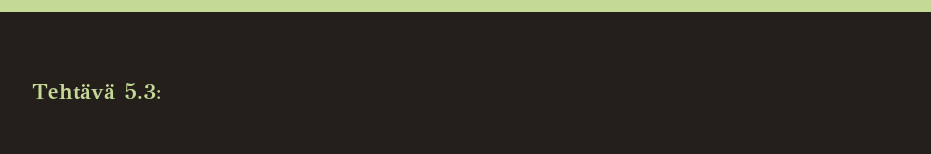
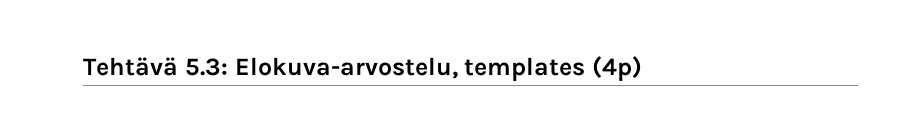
(161, 91) none -> [234,56,642,81] Elokuva-arvostelu, templates (4p)

